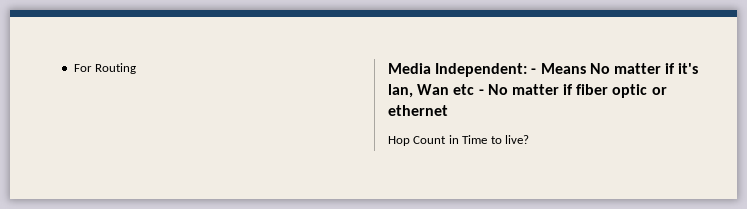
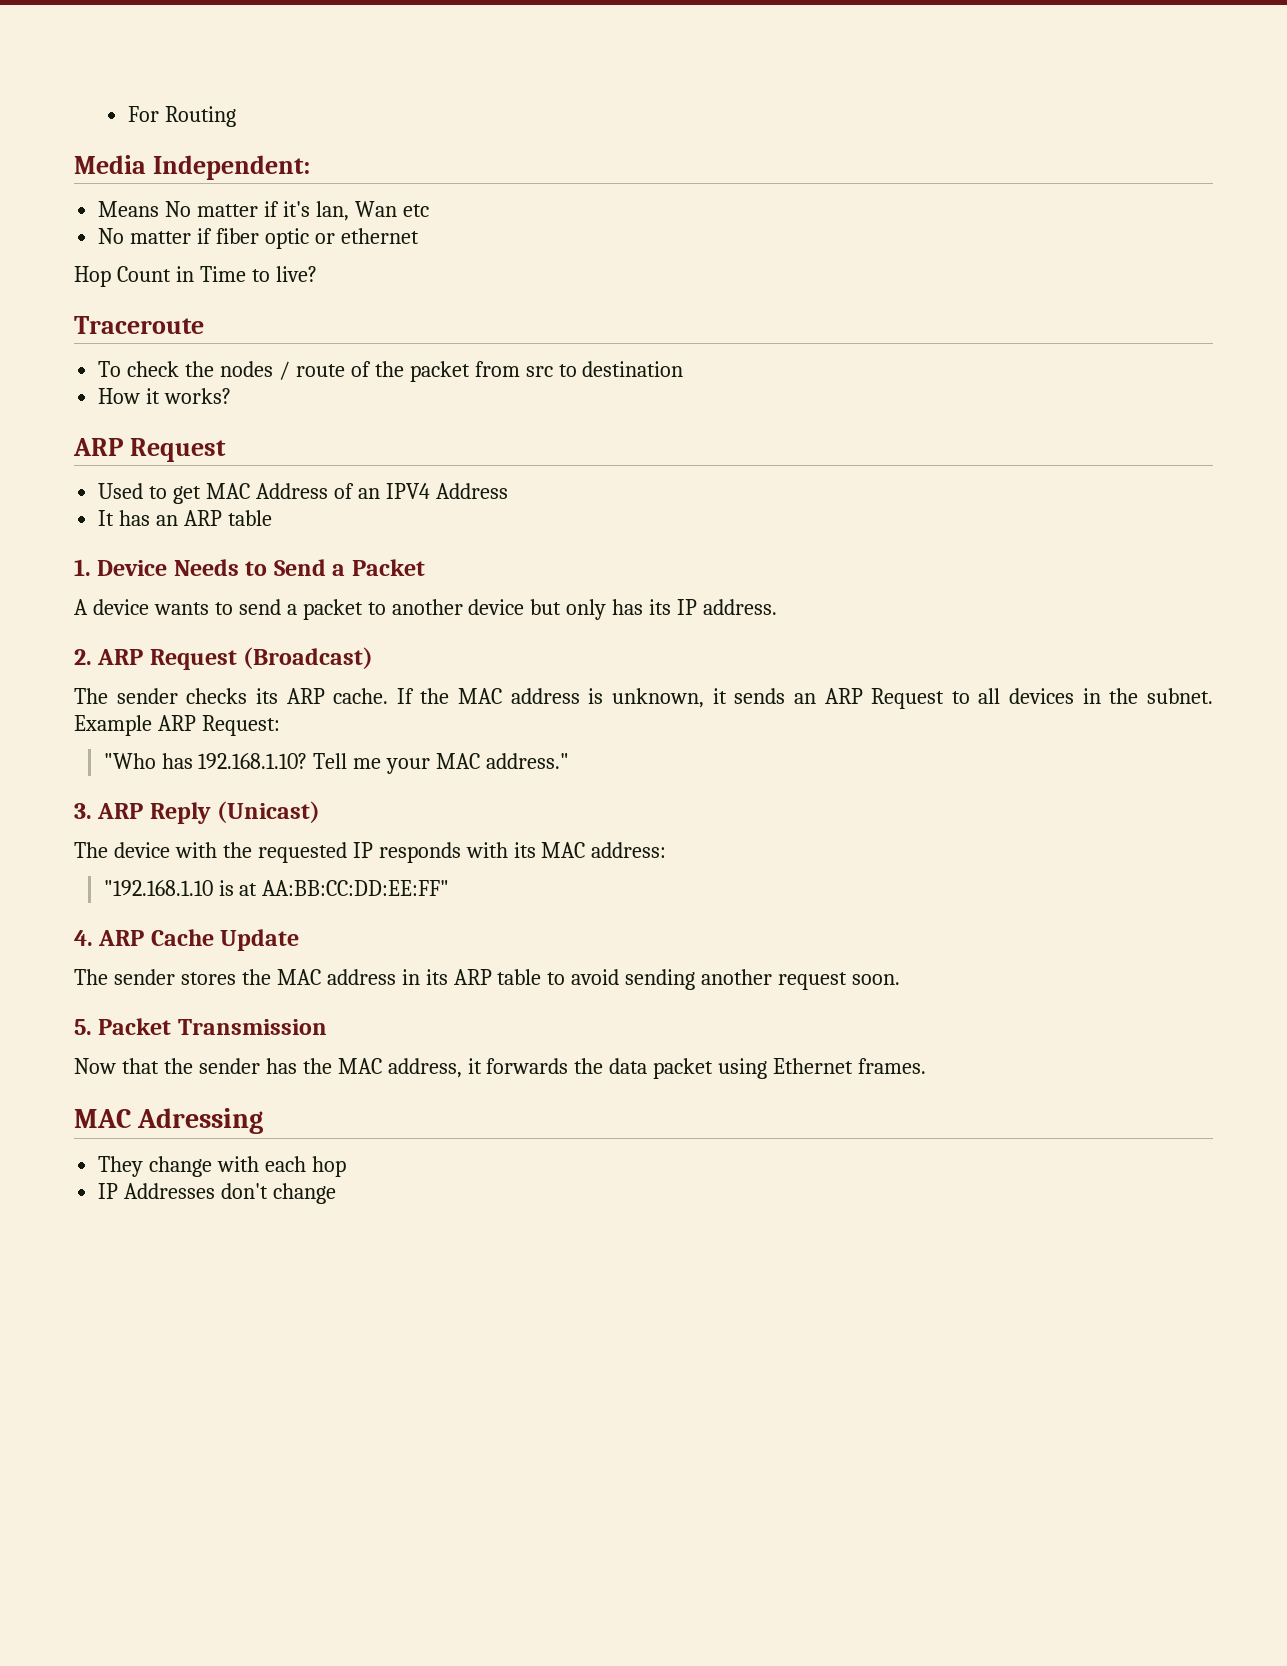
[531,68,537,74] - -> (310, 167) //
[478,89,484,95] - -> (429, 210) //
(529, 139) none -> [74,316,204,334] [98,361,684,382] [98,388,232,404] [73,438,226,462] [98,483,508,504] [98,510,272,526] [74,559,425,576] [74,599,778,620] [74,647,374,670] [74,688,1213,709] [74,715,280,736] [103,753,570,774] [74,801,321,824] [74,842,667,863] [103,880,450,896] [74,929,300,951] [74,969,901,990] [74,1018,327,1035] [74,1058,927,1079] [74,1108,264,1134] [98,1156,346,1177] [98,1183,337,1204] // Traceroute // To check the nodes / route of the packet from src to destination // How it works? // ARP Request // Used to get MAC Address of an IPV4 Address // It has an ARP table // 1. Device Needs to Send a Packet // A device wants to send a packet to another device but only has its IP address. // 2. ARP Request (Broadcast) // The sender checks its ARP cache. If the MAC address is unknown, it sends an ARP Request to all devices in the subnet. Example ARP Request: // "Who has 192.168.1.10? Tell me your MAC address." // 3. ARP Reply (Unicast) // The device with the requested IP responds with its MAC address: // "192.168.1.10 is at AA:BB:CC:DD:EE:FF" // 4. ARP Cache Update // The sender stores the MAC address in its ARP table to avoid sending another request soon. // 5. Packet Transmission // Now that the sender has the MAC address, it forwards the data packet using Ethernet frames. // MAC Adressing // They change with each hop // IP Addresses don't change

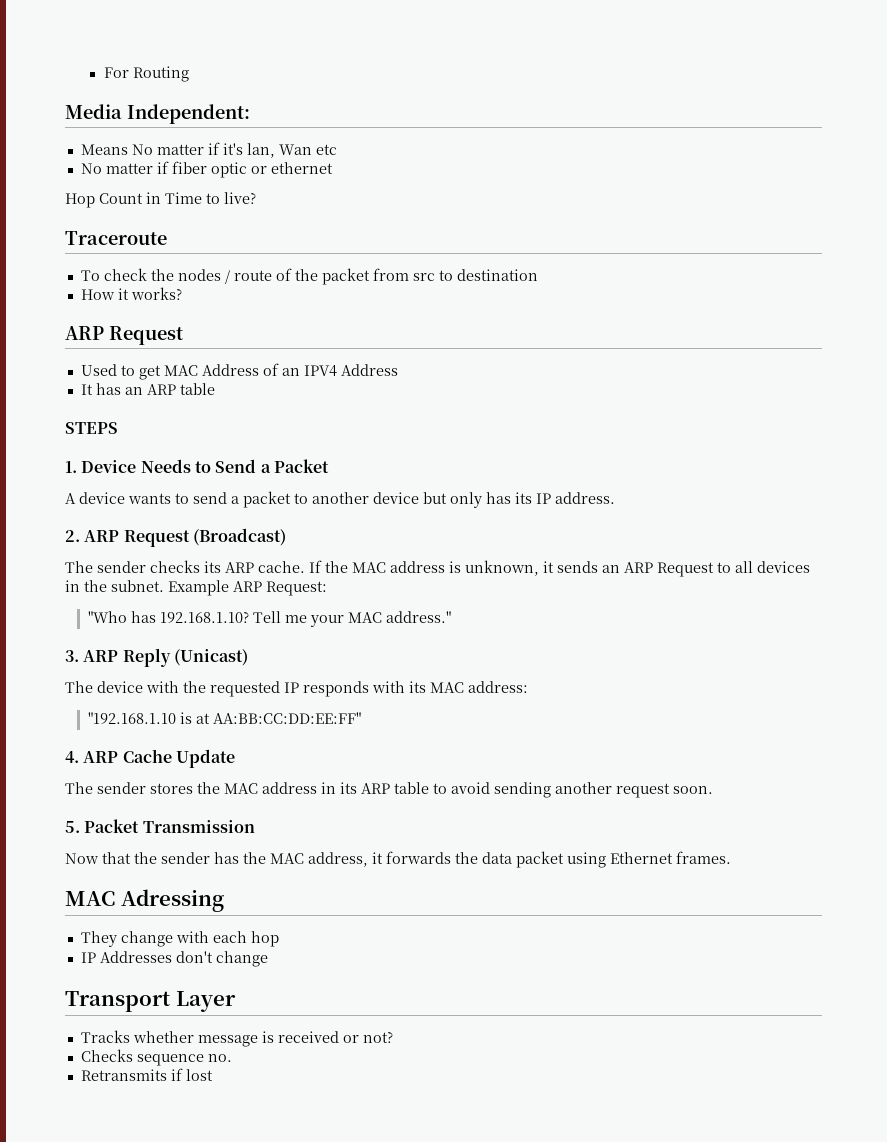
(272, 518) none -> [65,422,118,434] // STEPS
(337, 1193) none -> [65,991,236,1012] [80,1030,393,1047] [80,1049,232,1066] [80,1068,213,1081] // Transport Layer // Tracks whether message is received or not? // Checks sequence no. // Retransmits if lost

